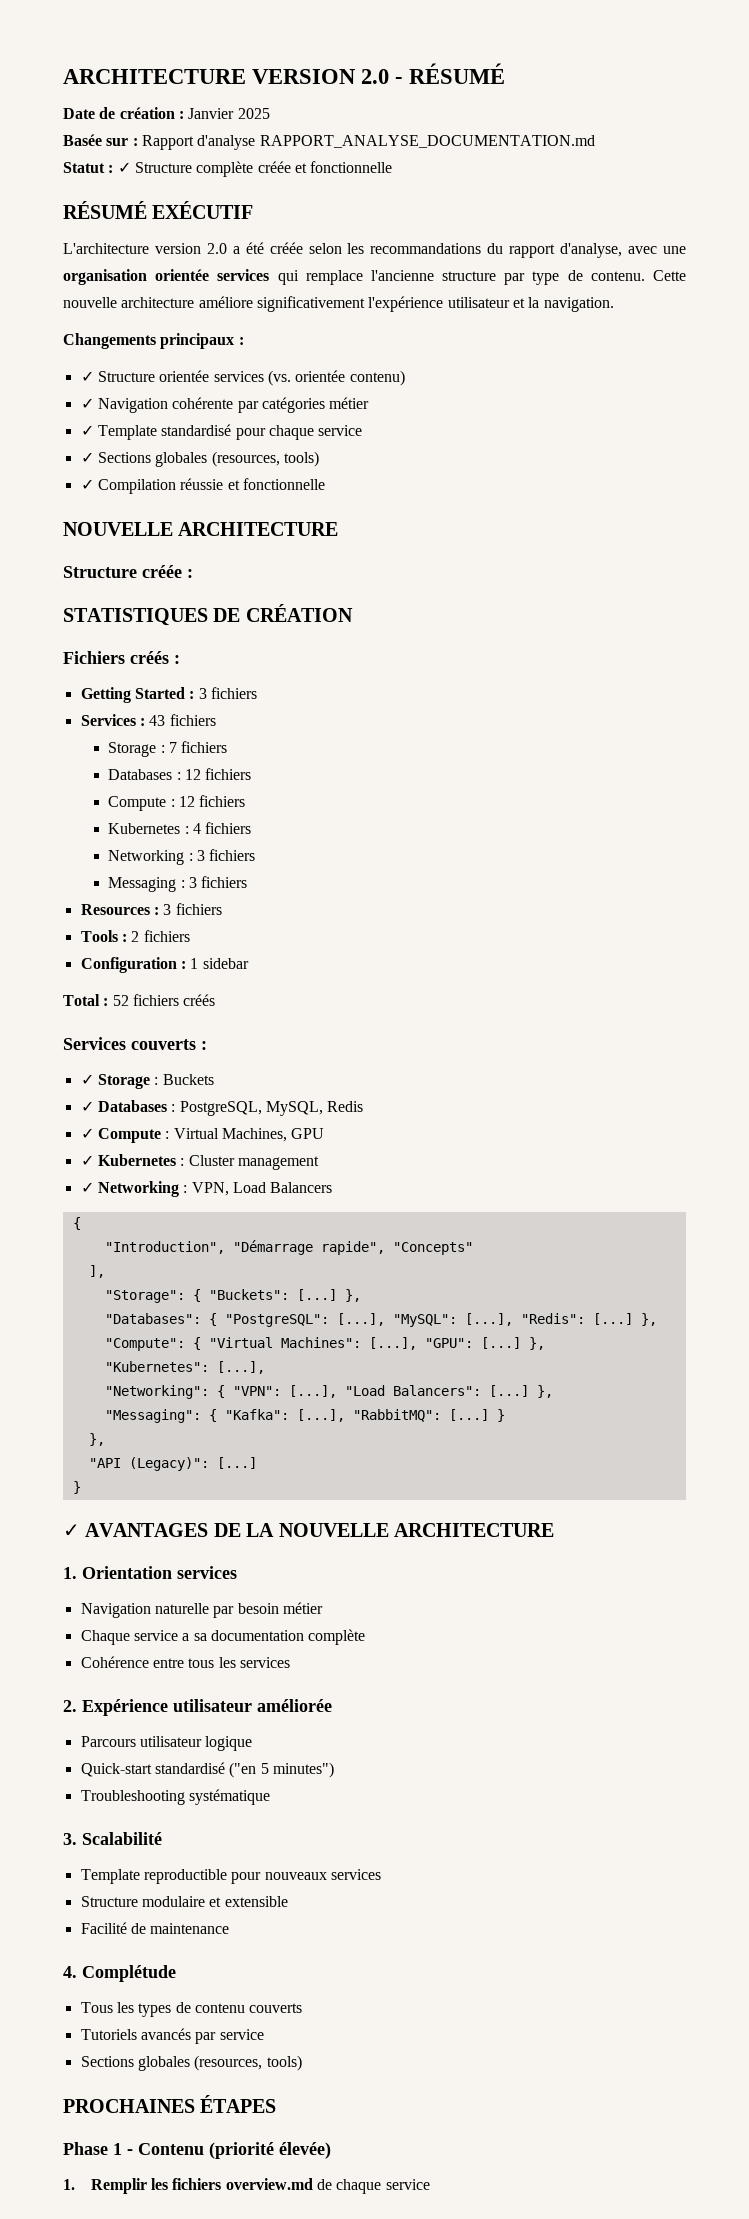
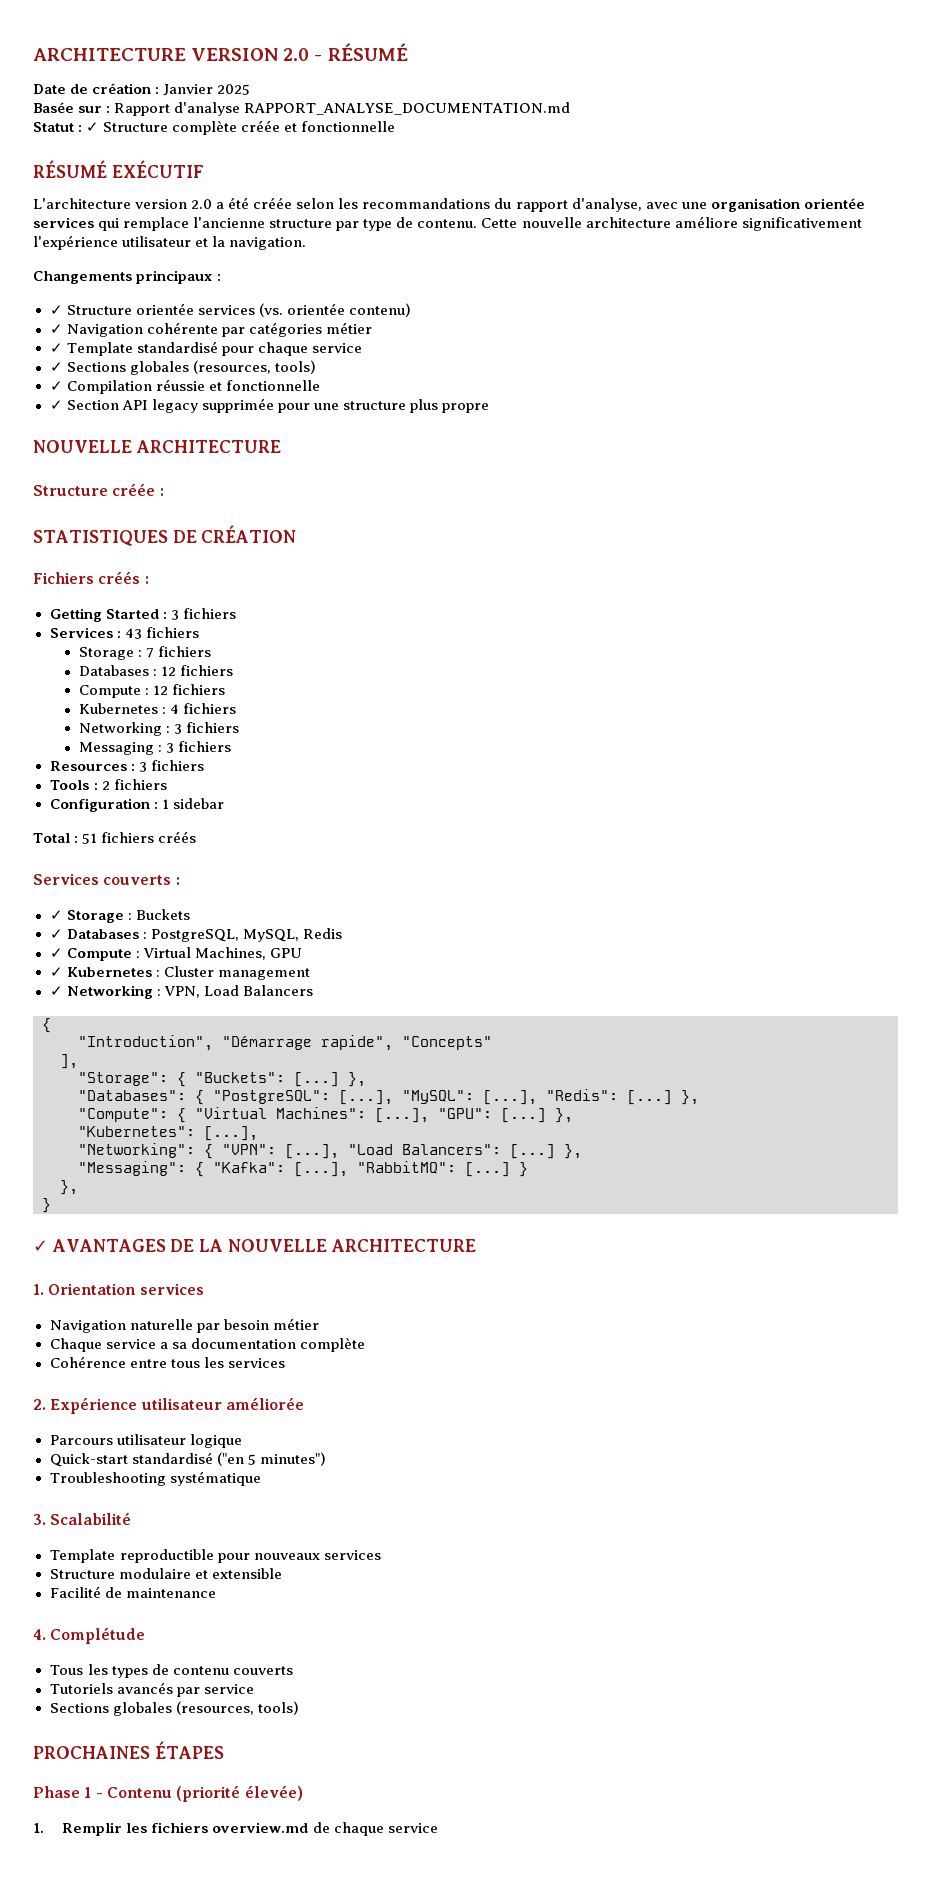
(325, 484) none -> [49,398,489,413] // ✓ Section API legacy supprimée pour une structure plus propre
[112,995,129,1006] 52 -> [82,833,98,844] 51
[88,1457,257,1471] // "API (Legacy)": [...] -> (78, 1187) none

